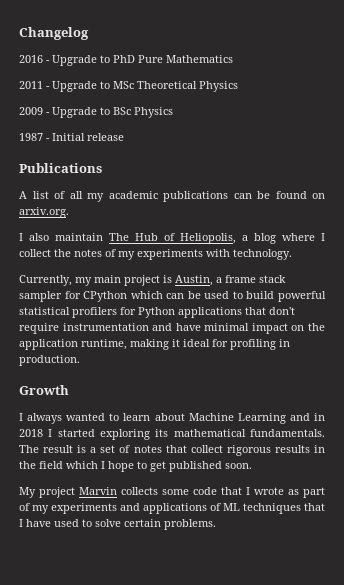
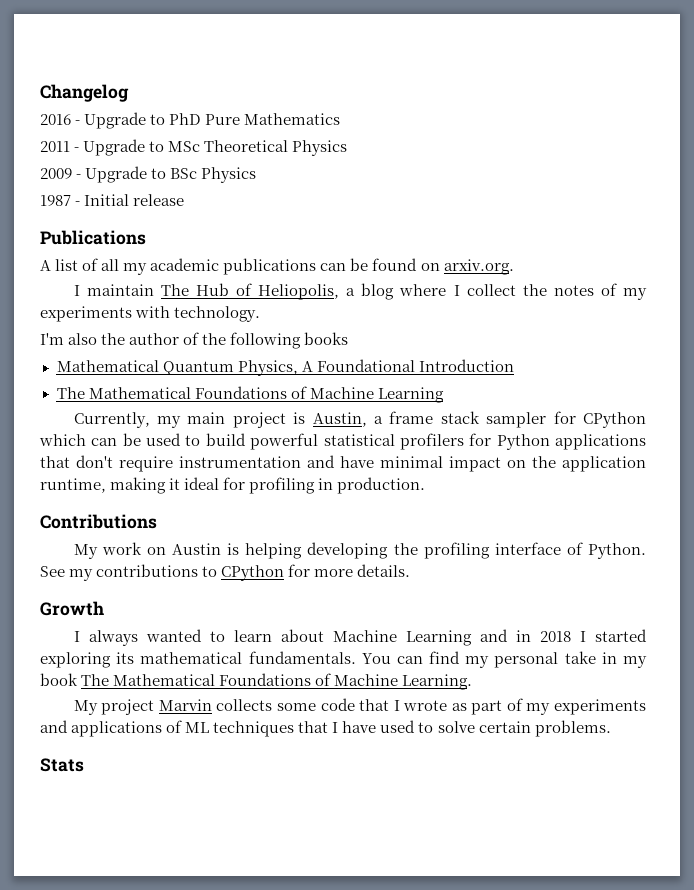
[29,233,49,241] also -> (80, 290) none
(292, 254) none -> [40,332,349,349] [56,359,514,376] [56,386,444,403] // I'm also the author of the following books // Mathematical Quantum Physics, A Foundational Introduction // The Mathematical Foundations of Machine Learning
(80, 360) none -> [40,514,157,529] [73,542,647,559] [40,564,411,581] // Contributions // My work on Austin is helping developing the profiling interface of Python. See my contributions to CPython for more details.
[19,445,325,456] [19,461,252,472] The result is a set of notes that collect rigorous results in the field which I hope to get published soon. -> [361,651,648,668] [40,673,473,690] You can find my personal take in my book The Mathematical Foundations of Machine Learning.
(216, 524) none -> [40,758,84,772] // Stats

